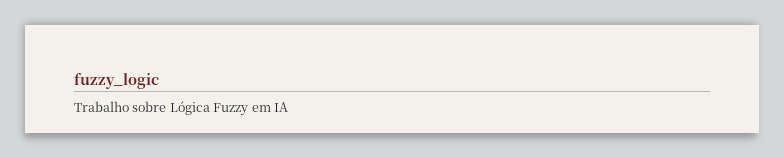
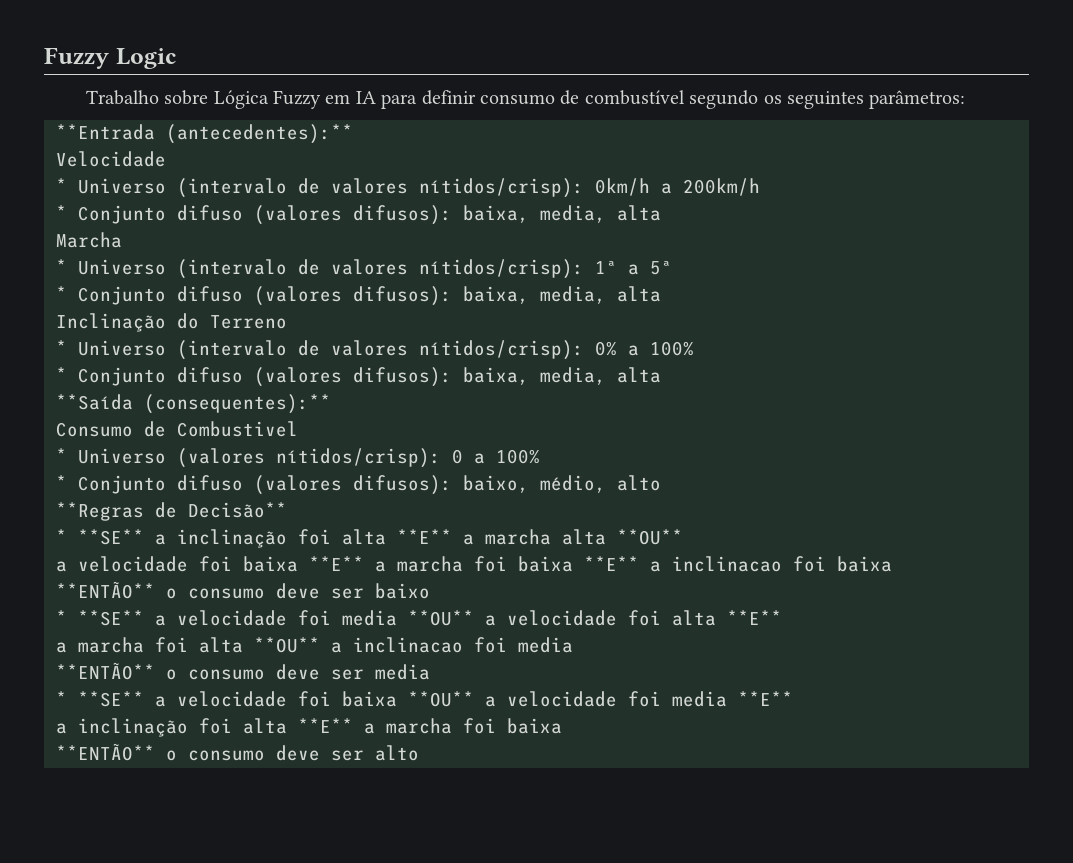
[74,73,159,89] fuzzy_logic -> [44,47,176,69] Fuzzy Logic
(288, 107) none -> [381,90,966,109] [56,124,353,144] [56,151,166,167] [56,178,760,198] [56,205,661,225] [56,232,122,248] [56,259,672,279] [56,286,661,306] [56,313,287,332] [56,340,694,360] [56,367,661,387] [56,394,331,414] [56,421,298,437] [56,448,540,468] [56,475,661,495] [56,502,287,521] [56,529,683,548] [56,556,892,572] [56,581,430,599] [56,610,782,626] [56,637,573,653] [56,662,430,680] [56,691,793,707] [56,718,562,737] [56,743,419,761] para definir consumo de combustível segundo os seguintes parâmetros: // **Entrada (antecedentes):** // Velocidade // * Universo (intervalo de valores nítidos/crisp): 0km/h a 200km/h // * Conjunto difuso (valores difusos): baixa, media, alta // Marcha // * Universo (intervalo de valores nítidos/crisp): 1ª a 5ª // * Conjunto difuso (valores difusos): baixa, media, alta // Inclinação do Terreno // * Universo (intervalo de valores nítidos/crisp): 0% a 100% // * Conjunto difuso (valores difusos): baixa, media, alta // **Saída (consequentes):** // Consumo de Combustivel // * Universo (valores nítidos/crisp): 0 a 100% // * Conjunto difuso (valores difusos): baixo, médio, alto // **Regras de Decisão** // * **SE** a inclinação foi alta **E** a marcha alta **OU** // a velocidade foi baixa **E** a marcha foi baixa **E** a inclinacao foi baixa // **ENTÃO** o consumo deve ser baixo // * **SE** a velocidade foi media **OU** a velocidade foi alta **E** // a marcha foi alta **OU** a inclinacao foi media // **ENTÃO** o consumo deve ser media // * **SE** a velocidade foi baixa **OU** a velocidade foi media **E** // a inclinação foi alta **E** a marcha foi baixa // **ENTÃO** o consumo deve ser alto

